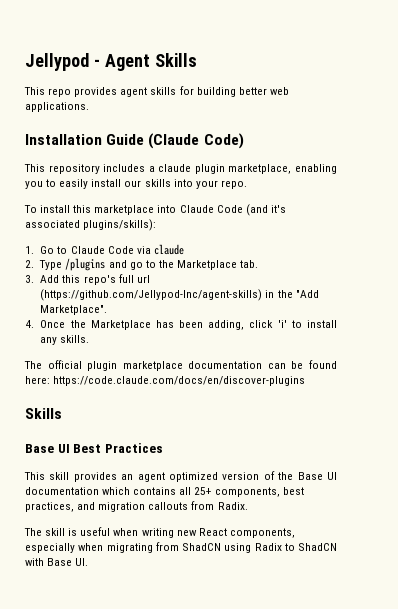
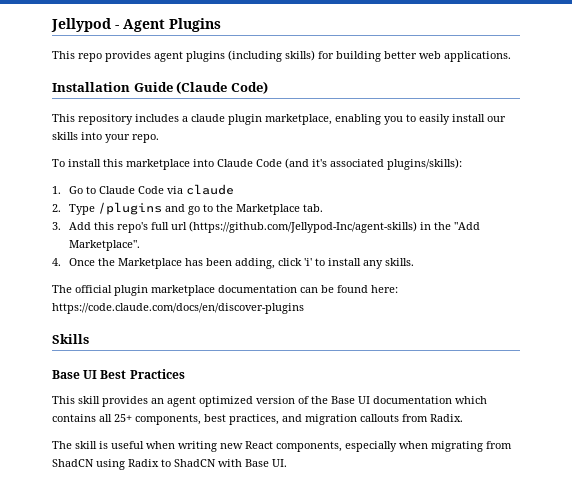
[154,53,197,67] Skills -> [169,18,221,32] Plugins
[150,87,177,95] skills -> [186,50,315,62] plugins (including skills)

